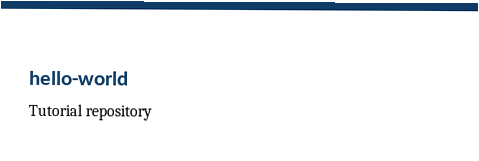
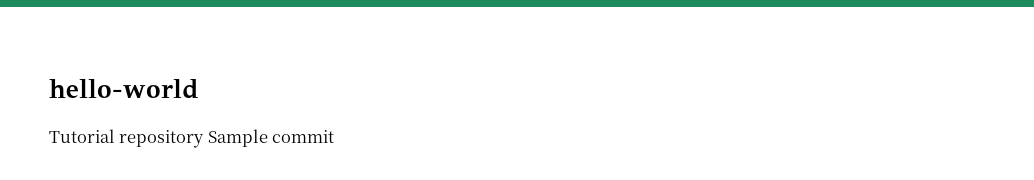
(153, 113) none -> [207,129,335,147] Sample commit

